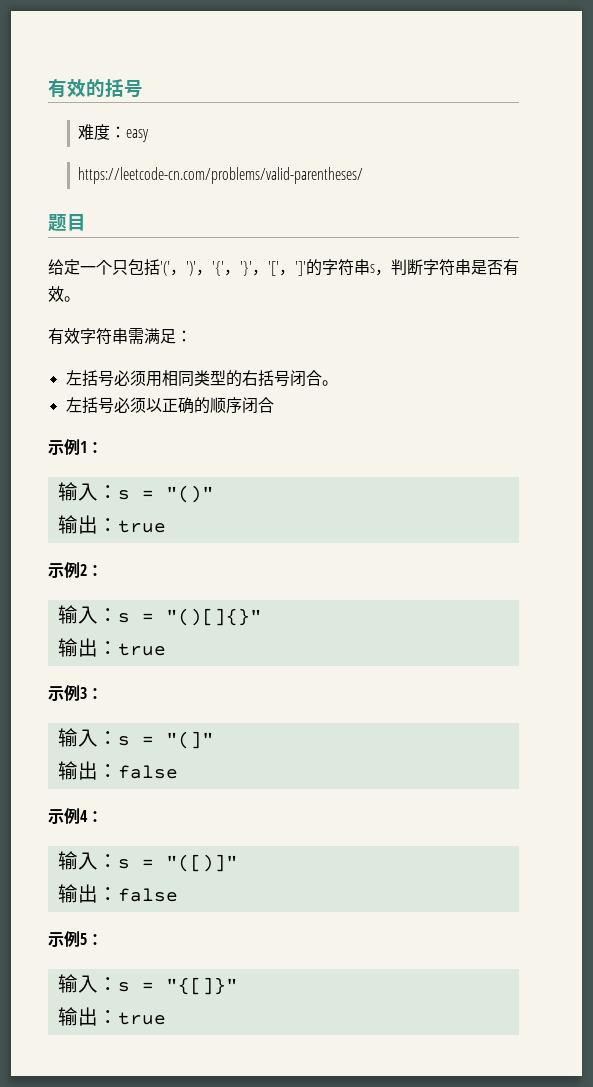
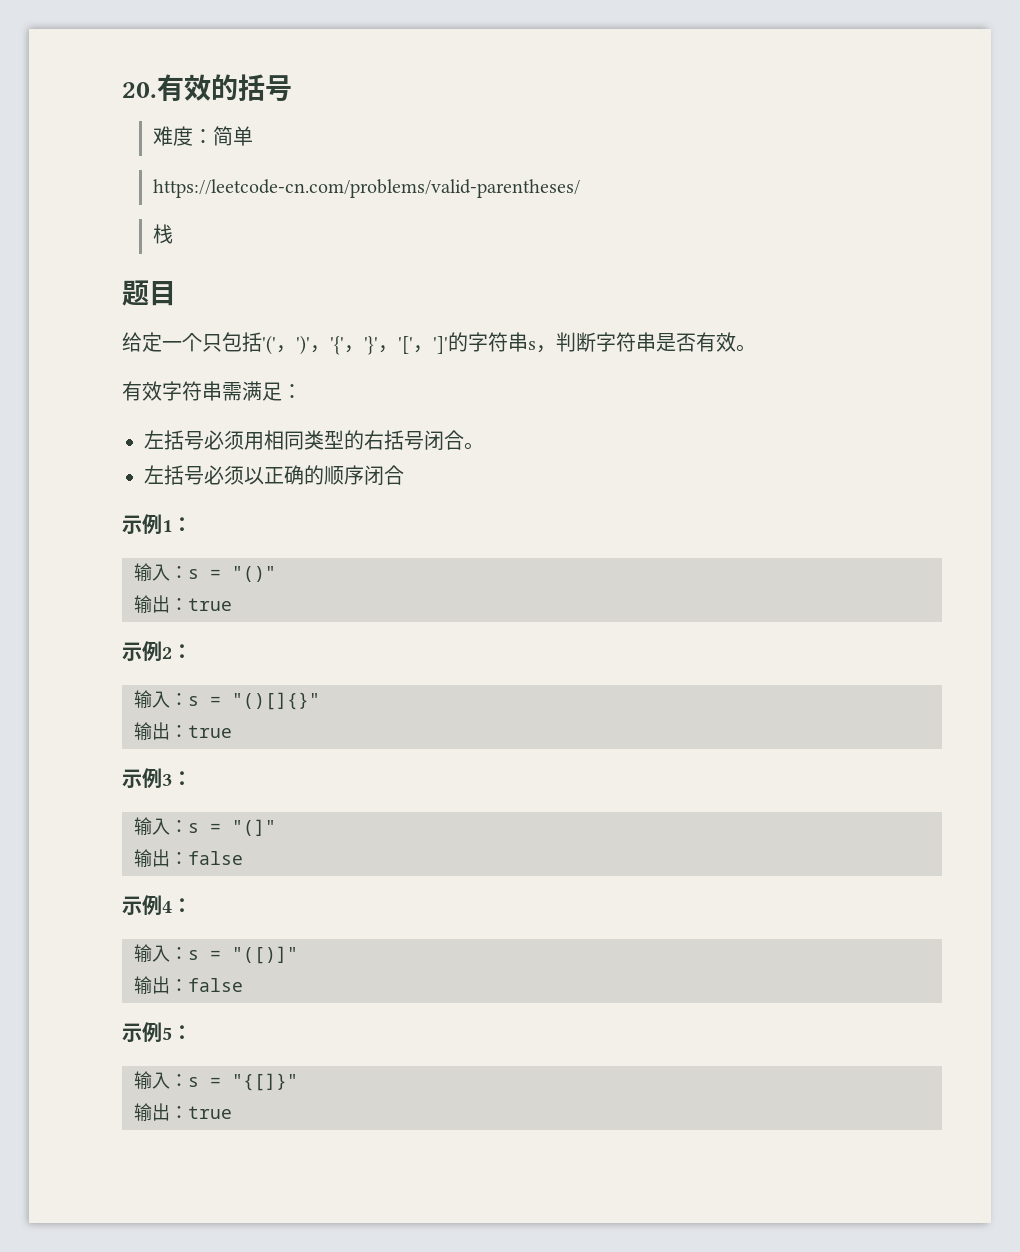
(48, 88) none -> [122,82,157,98] 20.
[126,129,150,142] easy -> [212,126,253,146] 简单
(364, 175) none -> [152,224,173,244] // 栈

